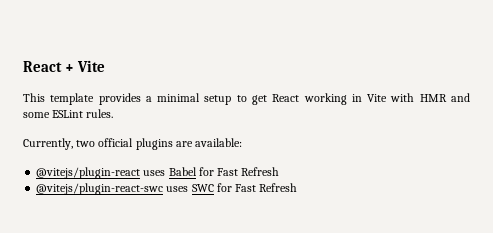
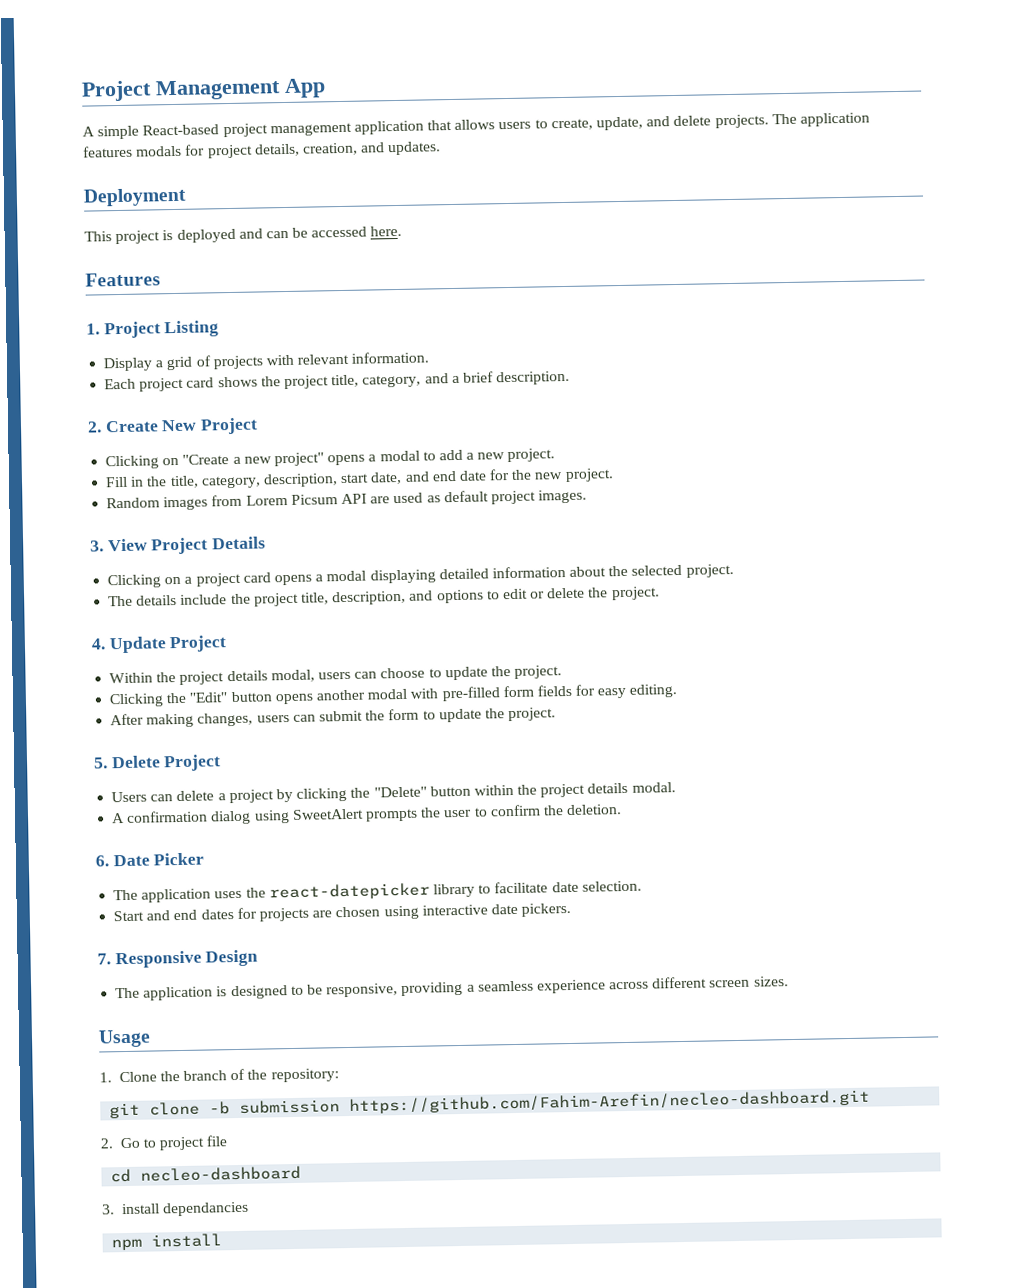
[23,60,106,72] [23,93,470,105] [23,109,114,118] [23,138,243,150] [36,167,280,179] [36,183,298,195] React + Vite // This template provides a minimal setup to get React working in Vite with HMR and some ESLint rules. // Currently, two official plugins are available: // @vitejs/plugin-react uses Babel for Fast Refresh // @vitejs/plugin-react-swc uses SWC for Fast Refresh -> [81,78,326,102] [82,112,870,140] [82,141,442,159] [83,187,187,207] [84,225,403,245] [85,272,161,287] [86,320,220,339] [103,351,430,372] [104,370,571,392] [87,417,259,435] [105,448,556,470] [105,468,614,489] [106,489,588,511] [90,536,267,555] [107,563,734,589] [108,586,660,607] [91,635,228,654] [109,665,563,685] [109,684,678,708] [110,707,557,728] [93,754,222,772] [111,782,676,804] [111,804,623,825] [95,852,205,867] [113,880,642,903] [113,902,572,922] [97,949,259,969] [115,976,789,1001] [98,1029,151,1048] [99,1068,339,1083] [109,1089,871,1119] [100,1135,228,1151] [110,1165,302,1183] [102,1201,249,1217] [111,1233,223,1251] Project Management App // A simple React-based project management application that allows users to create, update, and delete projects. The application features modals for project details, creation, and updates. // Deployment // This project is deployed and can be accessed here. // Features // 1. Project Listing // Display a grid of projects with relevant information. // Each project card shows the project title, category, and a brief description. // 2. Create New Project // Clicking on "Create a new project" opens a modal to add a new project. // Fill in the title, category, description, start date, and end date for the new project. // Random images from Lorem Picsum API are used as default project images. // 3. View Project Details // Clicking on a project card opens a modal displaying detailed information about the selected project. // The details include the project title, description, and options to edit or delete the project. // 4. Update Project // Within the project details modal, users can choose to update the project. // Clicking the "Edit" button opens another modal with pre-filled form fields for easy editing. // After making changes, users can submit the form to update the project. // 5. Delete Project // Users can delete a project by clicking the "Delete" button within the project details modal. // A confirmation dialog using SweetAlert prompts the user to confirm the deletion. // 6. Date Picker // The application uses the react-datepicker library to facilitate date selection. // Start and end dates for projects are chosen using interactive date pickers. // 7. Responsive Design // The application is designed to be responsive, providing a seamless experience across different screen sizes. // Usage // 1. Clone the branch of the repository: // git clone -b submission https://github.com/Fahim-Arefin/necleo-dashboard.git // 2. Go to project file // cd necleo-dashboard // 3. install dependancies // npm install

